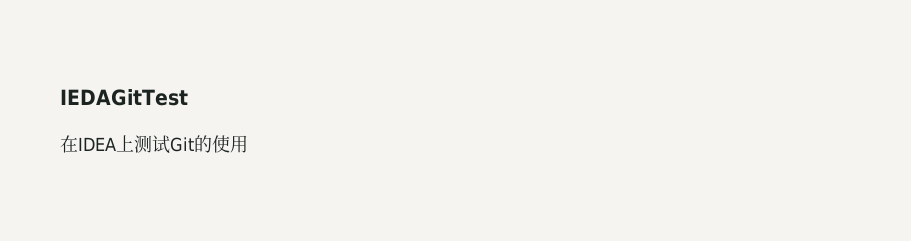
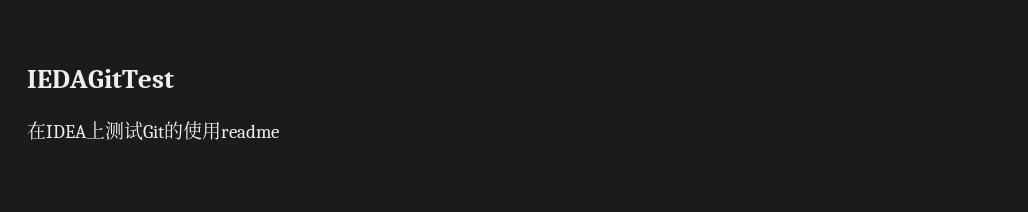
(248, 144) none -> [221,124,279,138] readme

